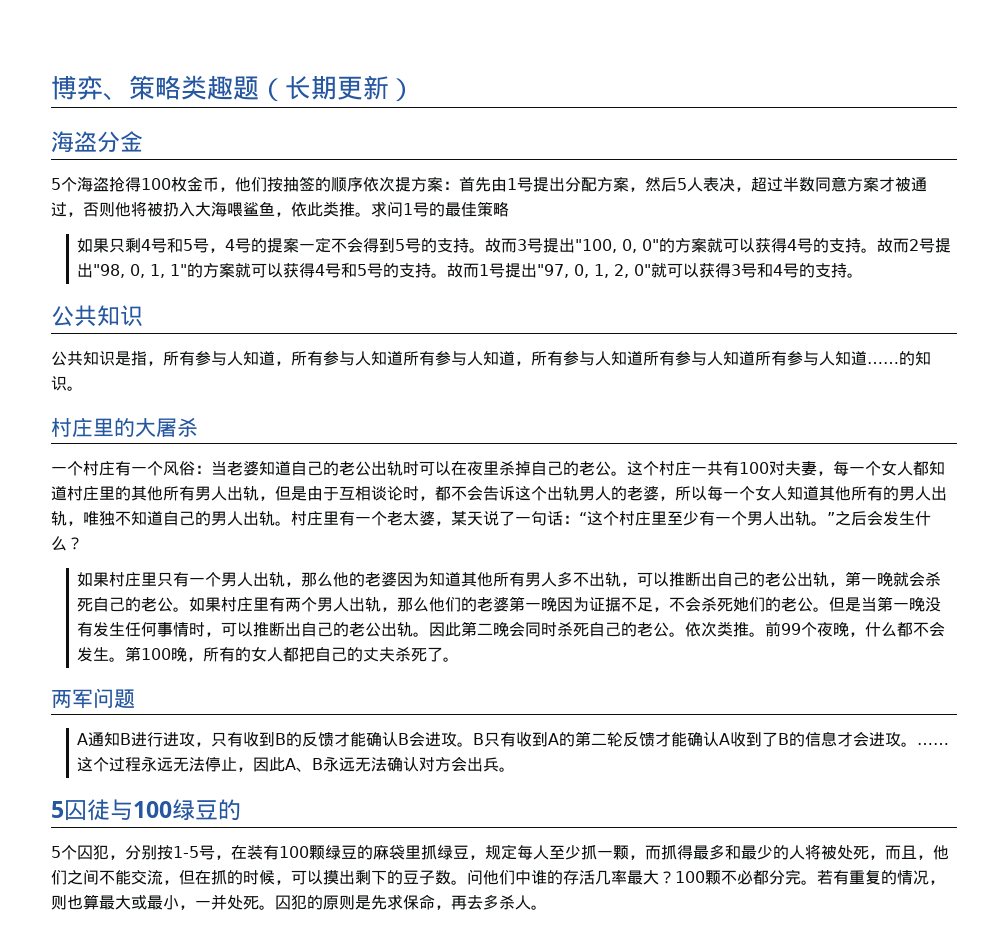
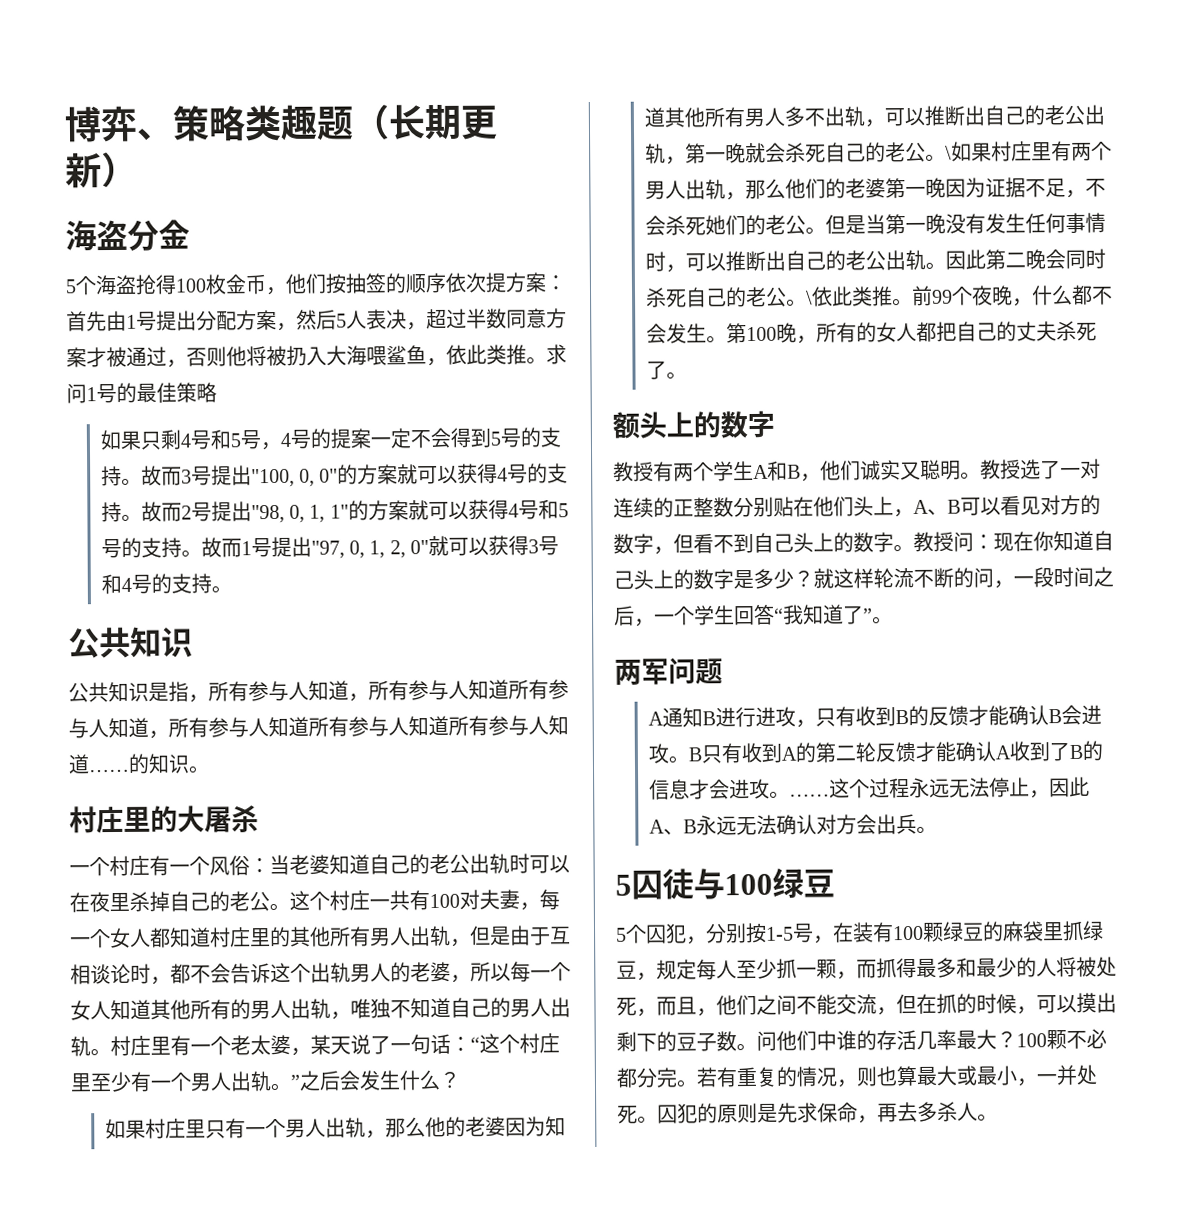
(190, 609) none -> [944,145,952,160] \
[685,621,718,637] 依次 -> [805,286,853,307] \依此
(460, 659) none -> [612,410,775,439] [613,458,1101,482] [613,494,1101,518] [613,530,1114,555] [613,566,1114,590] [613,604,893,627] // 额头上的数字 // 教授有两个学生A和B，他们诚实又聪明。教授选了一对连续的正整数分别贴在他们头上，A、B可以看见对方的数字，但看不到自己头上的数字。教授问：现在你知道自己头上的数字是多少？就这样轮流不断的问，一段时间之后，一个学生回答“我知道了”。
[218,799,241,821] 的 -> (835, 883) none

